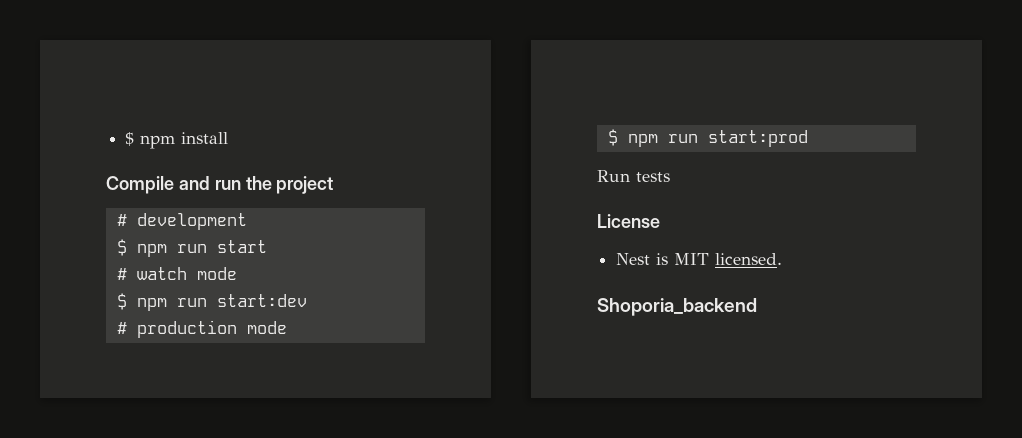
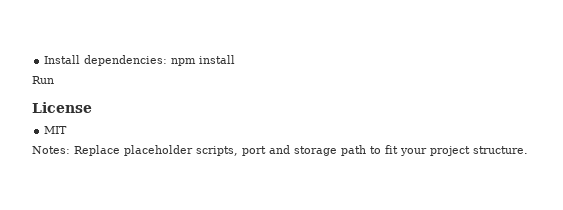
[125,132,135,146] $ -> [44,55,168,66] Install dependencies:
[106,176,334,194] [116,213,247,230] [116,239,267,257] [116,267,237,280] [116,293,307,311] [116,320,287,338] [607,129,808,147] // Compile and run the project // # development // $ npm run start // # watch mode // $ npm run start:dev // # production mode // $ npm run start:prod -> (236, 59) none
[636,172,670,182] tests -> (54, 80) none
[616,253,669,265] Nest is -> (92, 107) none
[715,253,783,265] [597,298,757,316] licensed. // Shoporia_backend -> [32,145,528,156] // Notes: Replace placeholder scripts, port and storage path to fit your project structure.

